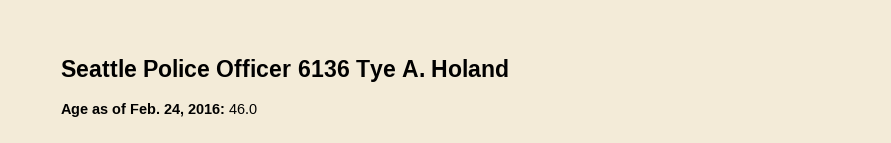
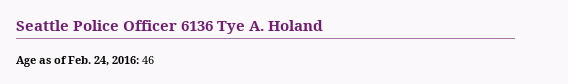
[229,104,257,114] 46.0 -> [142,56,154,64] 46

